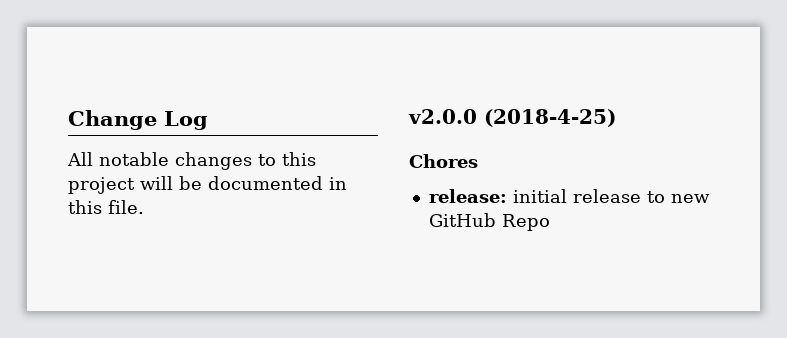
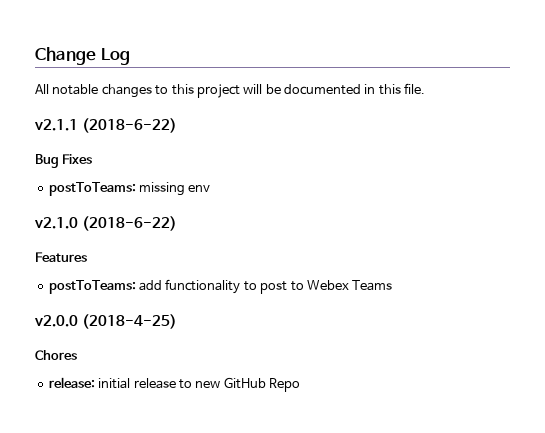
(144, 207) none -> [34,118,177,133] [35,154,93,168] [48,182,211,196] [34,216,177,231] [35,252,87,262] [48,279,393,294] // v2.1.1 (2018-6-22) // Bug Fixes // postToTeams: missing env // v2.1.0 (2018-6-22) // Features // postToTeams: add functionality to post to Webex Teams

